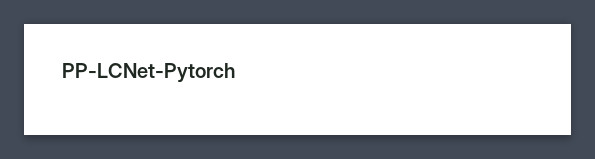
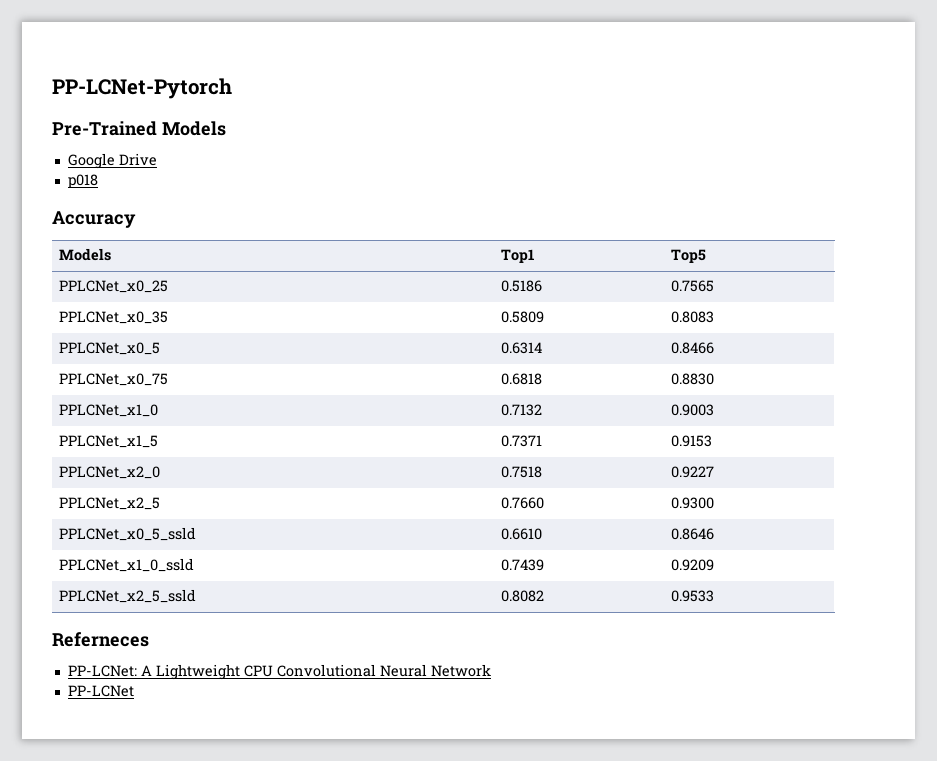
(235, 73) none -> [52,121,226,136] [67,153,157,169] [67,174,98,188] [52,211,136,228] [59,248,112,261] [501,249,535,263] [671,249,707,263] [59,280,169,293] [501,280,543,292] [671,280,715,292] [59,311,169,324] [501,311,545,323] [671,311,715,323] [59,342,161,355] [501,342,543,354] [671,342,715,354] [59,373,169,386] [501,373,543,385] [671,373,715,385] [59,404,159,417] [501,404,543,416] [671,404,715,416] [59,435,159,448] [501,435,543,447] [671,435,713,447] [59,466,161,479] [501,466,543,478] [671,466,715,478] [59,497,161,510] [501,497,545,509] [671,497,715,509] [59,527,197,541] [501,528,543,540] [671,528,715,540] [59,558,195,572] [501,559,545,571] [671,559,715,571] [59,589,197,603] [501,590,545,602] [671,590,715,602] [52,632,149,647] [67,664,491,680] [67,685,134,697] // Pre-Trained Models // Google Drive // p018 // Accuracy // Models | Top1 | Top5 // PPLCNet_x0_25 | 0.5186 | 0.7565 // PPLCNet_x0_35 | 0.5809 | 0.8083 // PPLCNet_x0_5 | 0.6314 | 0.8466 // PPLCNet_x0_75 | 0.6818 | 0.8830 // PPLCNet_x1_0 | 0.7132 | 0.9003 // PPLCNet_x1_5 | 0.7371 | 0.9153 // PPLCNet_x2_0 | 0.7518 | 0.9227 // PPLCNet_x2_5 | 0.7660 | 0.9300 // PPLCNet_x0_5_ssld | 0.6610 | 0.8646 // PPLCNet_x1_0_ssld | 0.7439 | 0.9209 // PPLCNet_x2_5_ssld | 0.8082 | 0.9533 // Referneces // PP-LCNet: A Lightweight CPU Convolutional Neural Network // PP-LCNet

